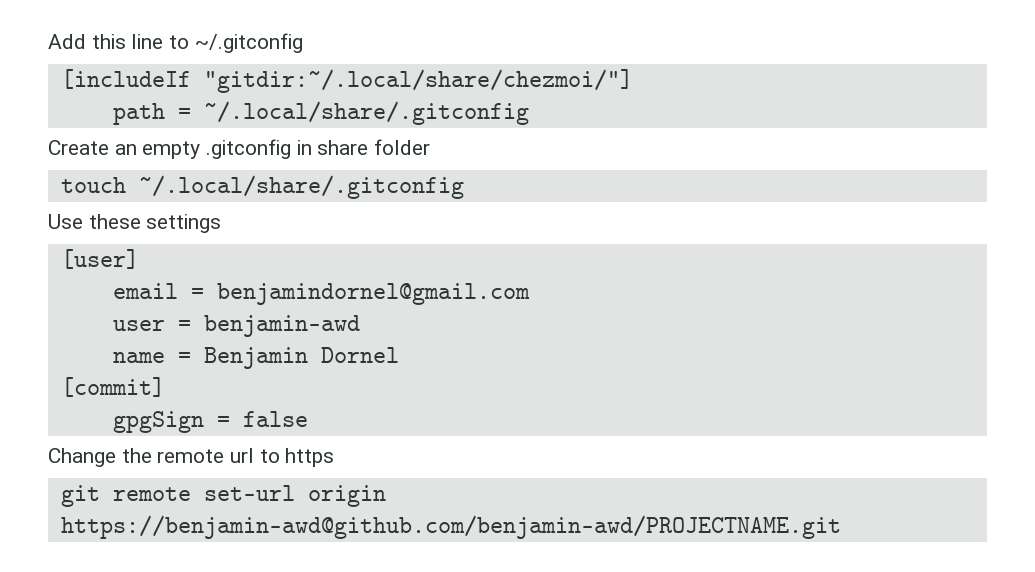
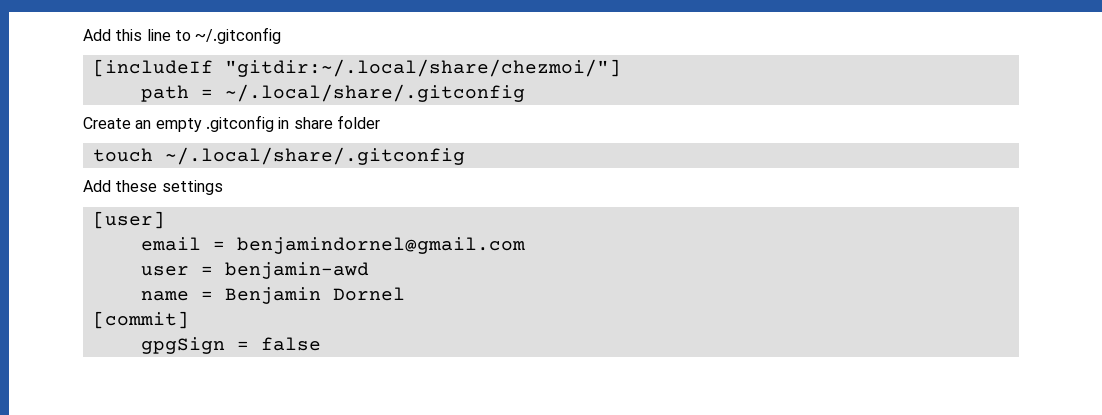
[48,214,83,229] Use -> [83,180,111,192] Add
[48,448,335,467] [60,485,386,507] [60,515,841,539] // Change the remote url to https // git remote set-url origin https://benjamin-awd@github.com/benjamin-awd/PROJECTNAME.git -> (321, 344) none

